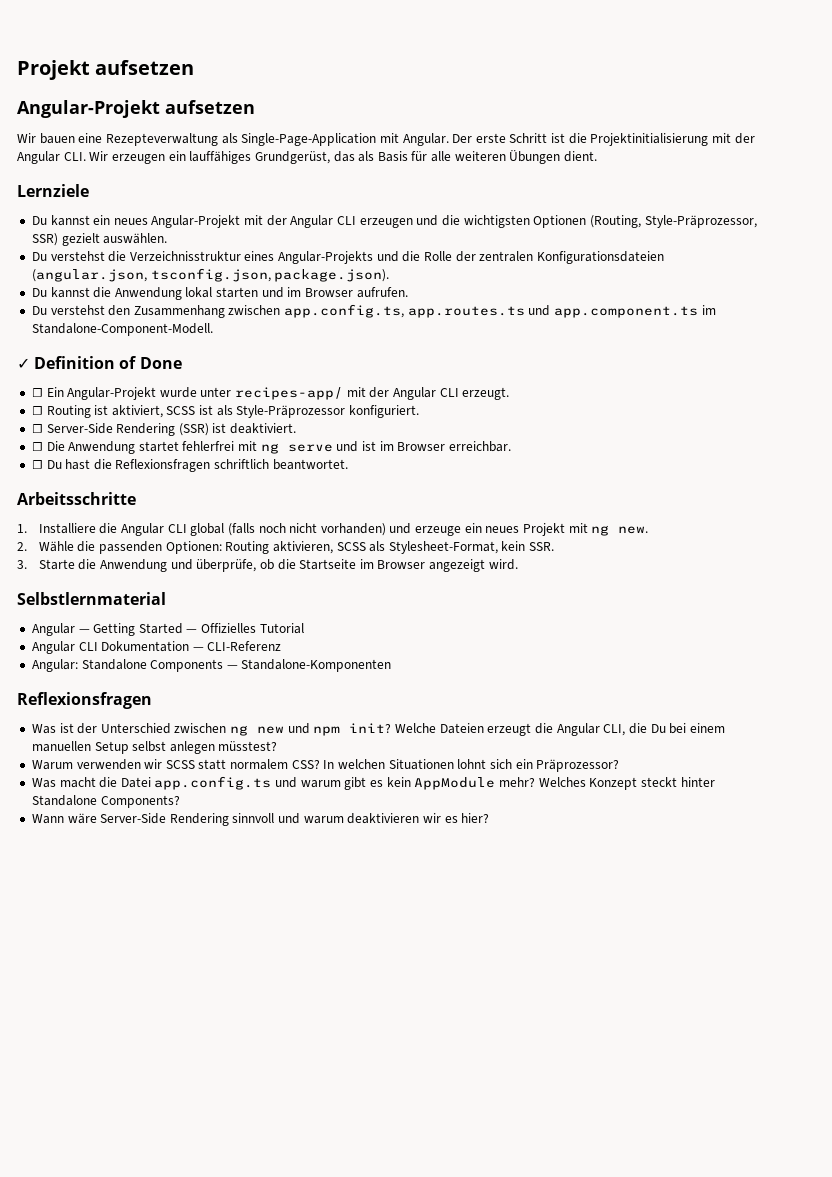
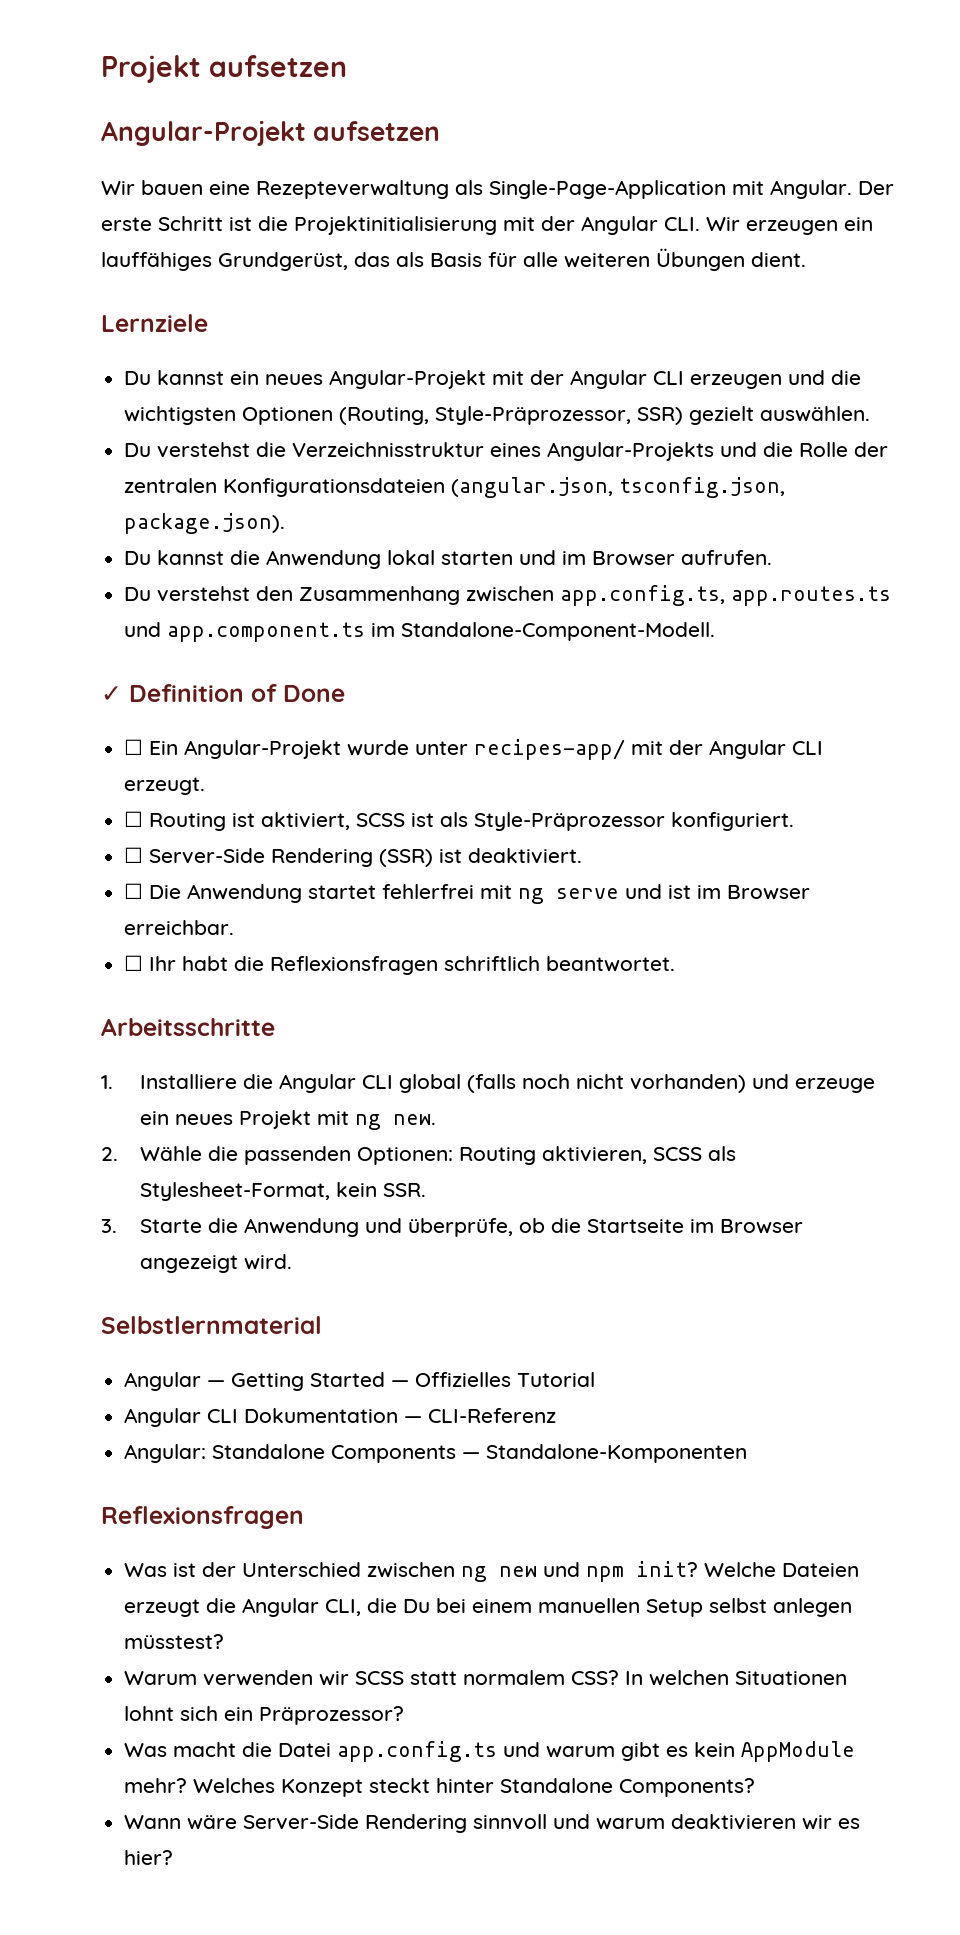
[46,459,91,470] Du hast -> [149,956,229,971] Ihr habt

